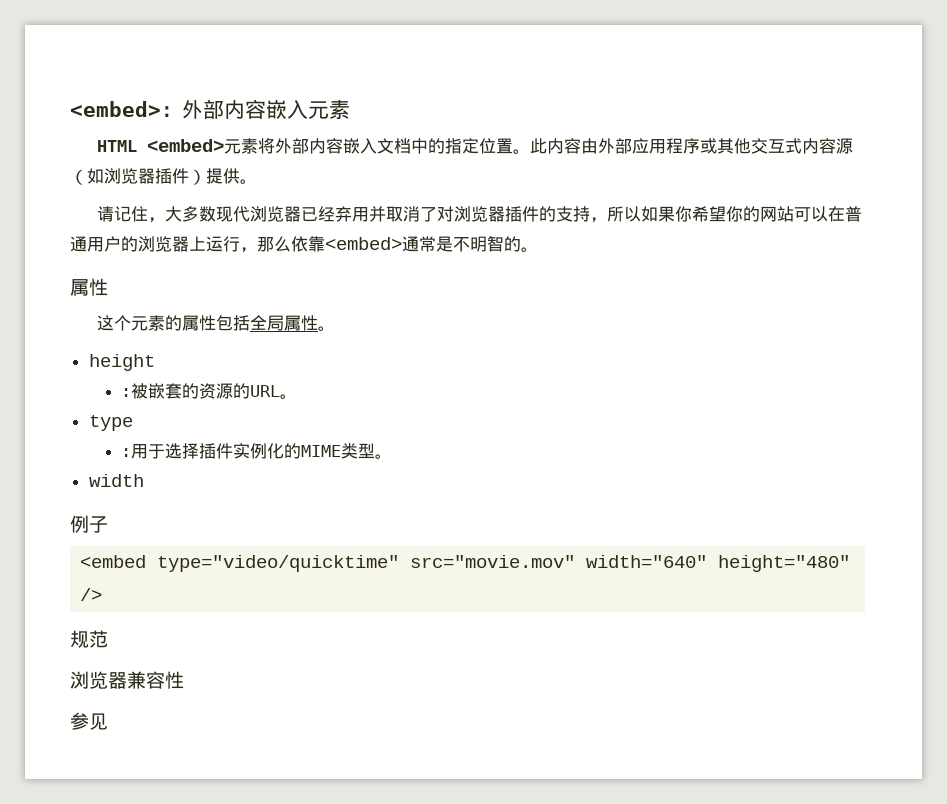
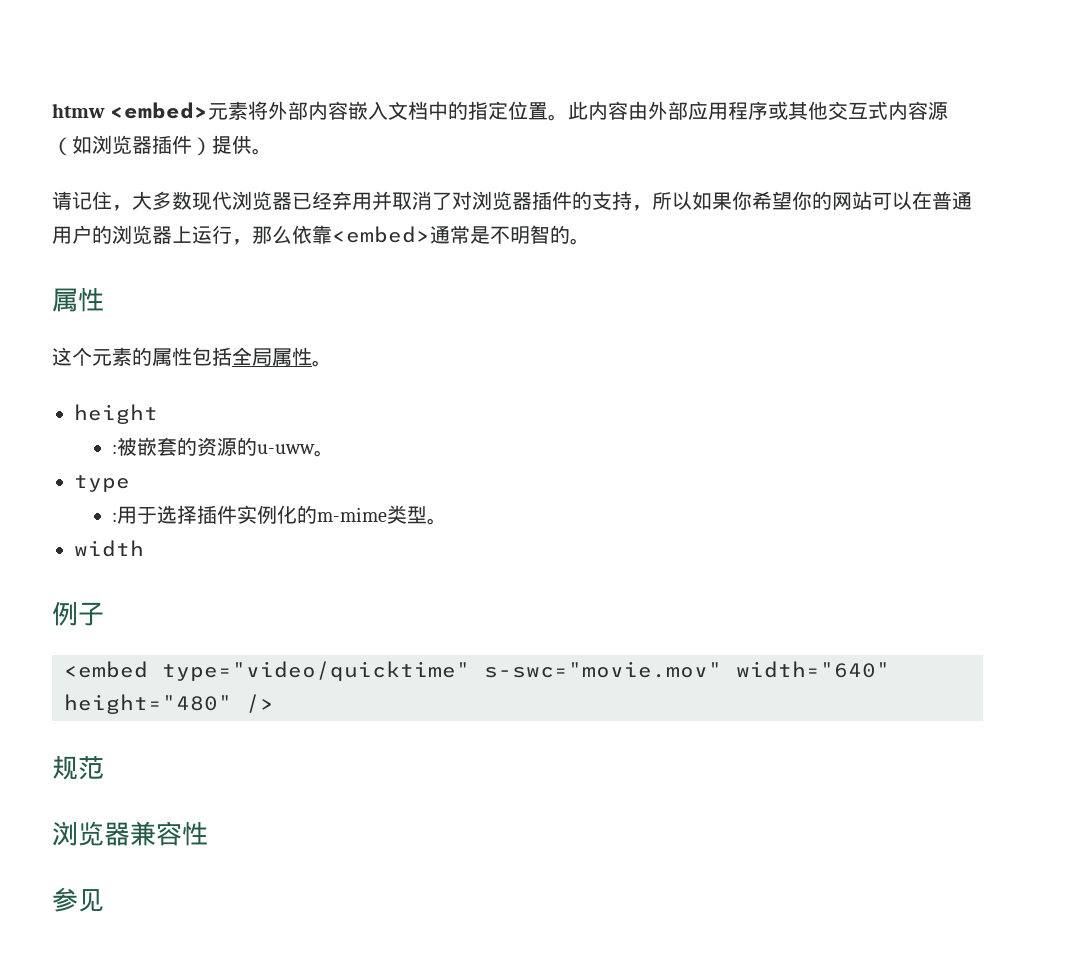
[70,99,350,120] [96,140,137,152] <embed>：外部内容嵌入元素 // HTML -> [52,103,105,118] htmw
[250,385,281,397] URL -> [256,444,315,454] u-uww
[301,445,342,457] MIME -> [316,507,387,522] m-mime
[410,555,576,568] src="movie.mov" -> [484,661,722,678] s-swc="movie.mov"

